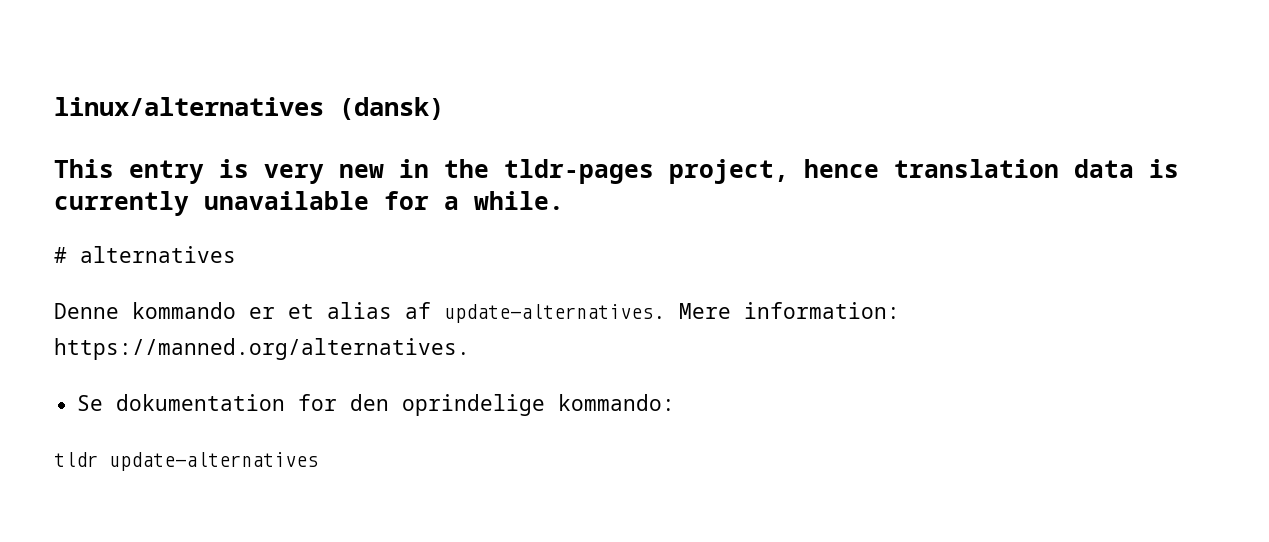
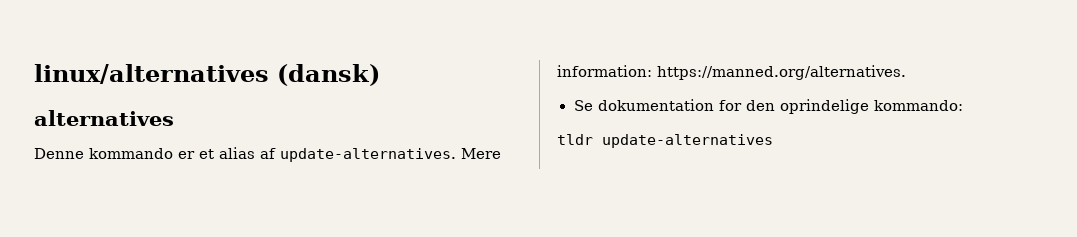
[54,159,1179,184] [54,191,564,216] [54,247,67,263] This entry is very new in the tldr-pages project, hence translation data is currently unavailable for a while. // # -> (380, 75) none

